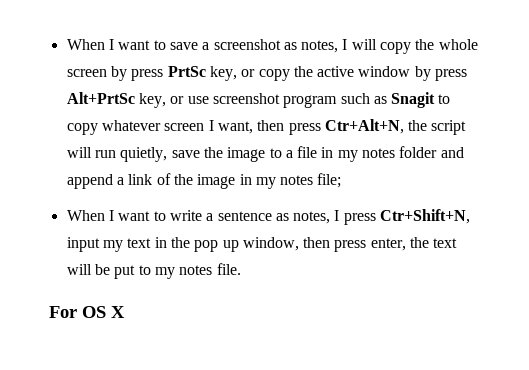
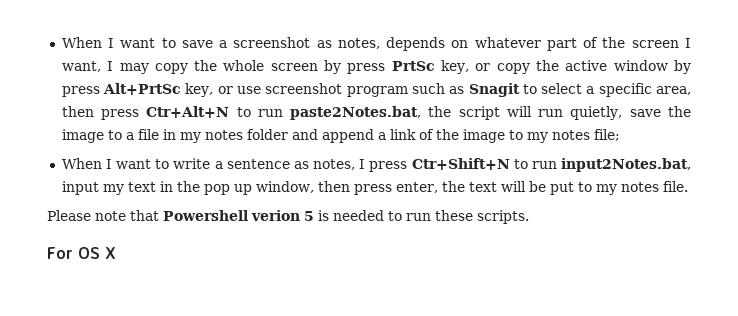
[342,39,377,50] I will -> [386,37,691,51] [61,61,149,74] depends on whatever part of the screen I want, I may
[66,119,404,135] copy whatever screen I want, then press Ctr+Alt+N, -> [541,83,691,97] [61,106,422,120] select a specific area, then press Ctr+Alt+N to run paste2Notes.bat,
[239,174,252,185] in -> [508,130,523,140] to
[380,209,471,224] Ctr+Shift+N, -> [411,158,691,172] Ctr+Shift+N to run input2Notes.bat,
(241, 269) none -> [47,210,529,224] // Please note that Powershell verion 5 is needed to run these scripts.

